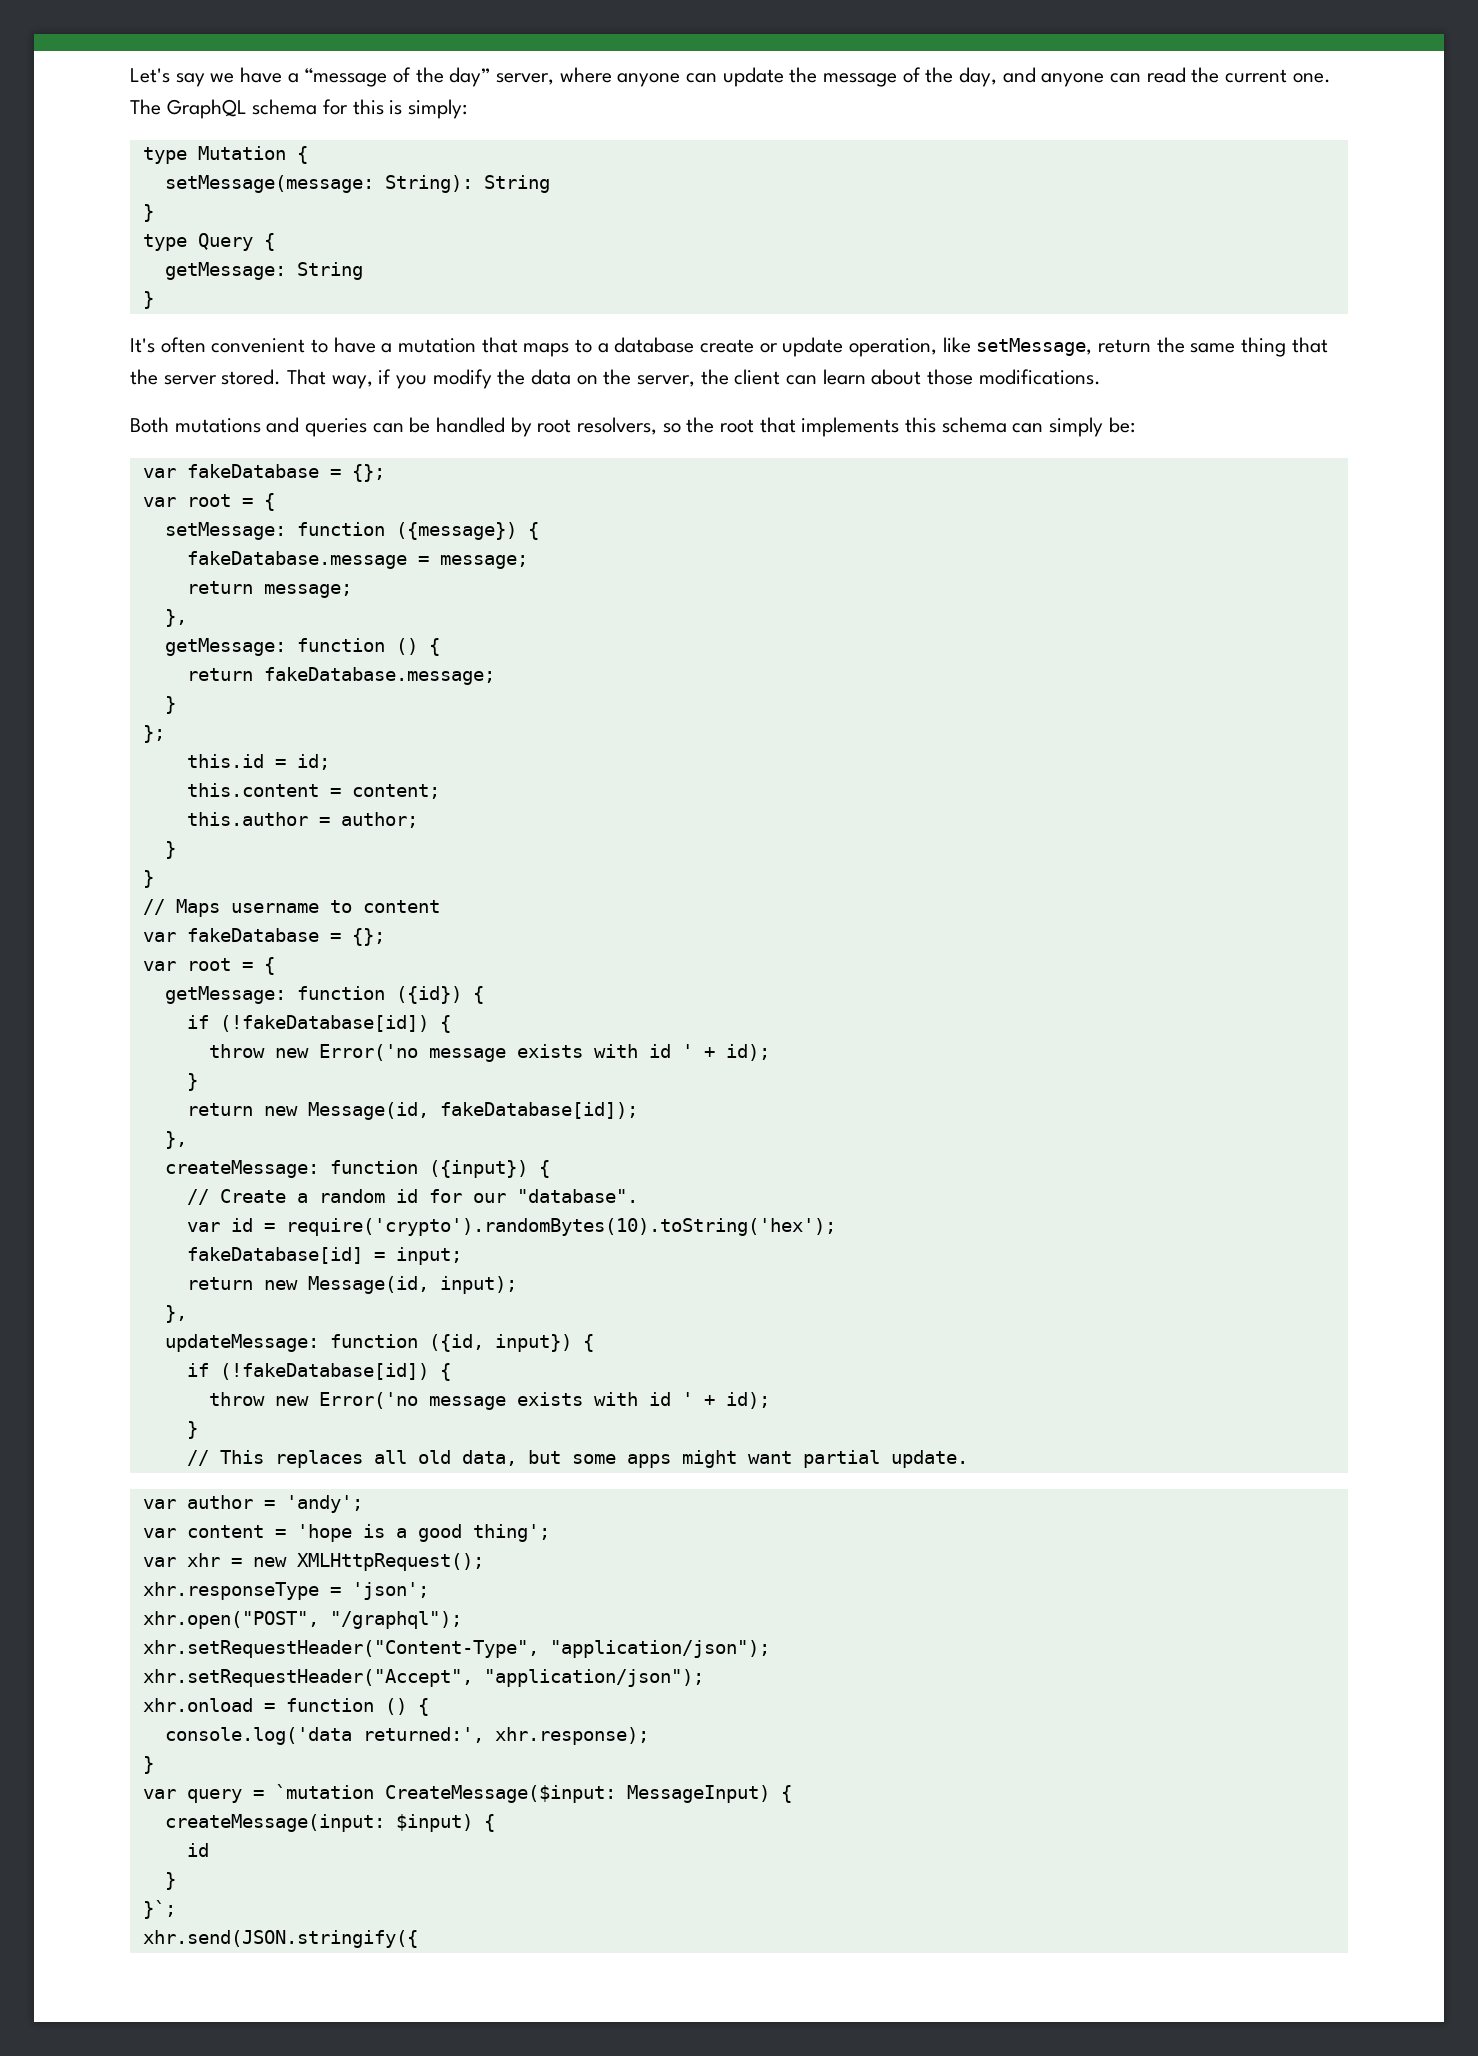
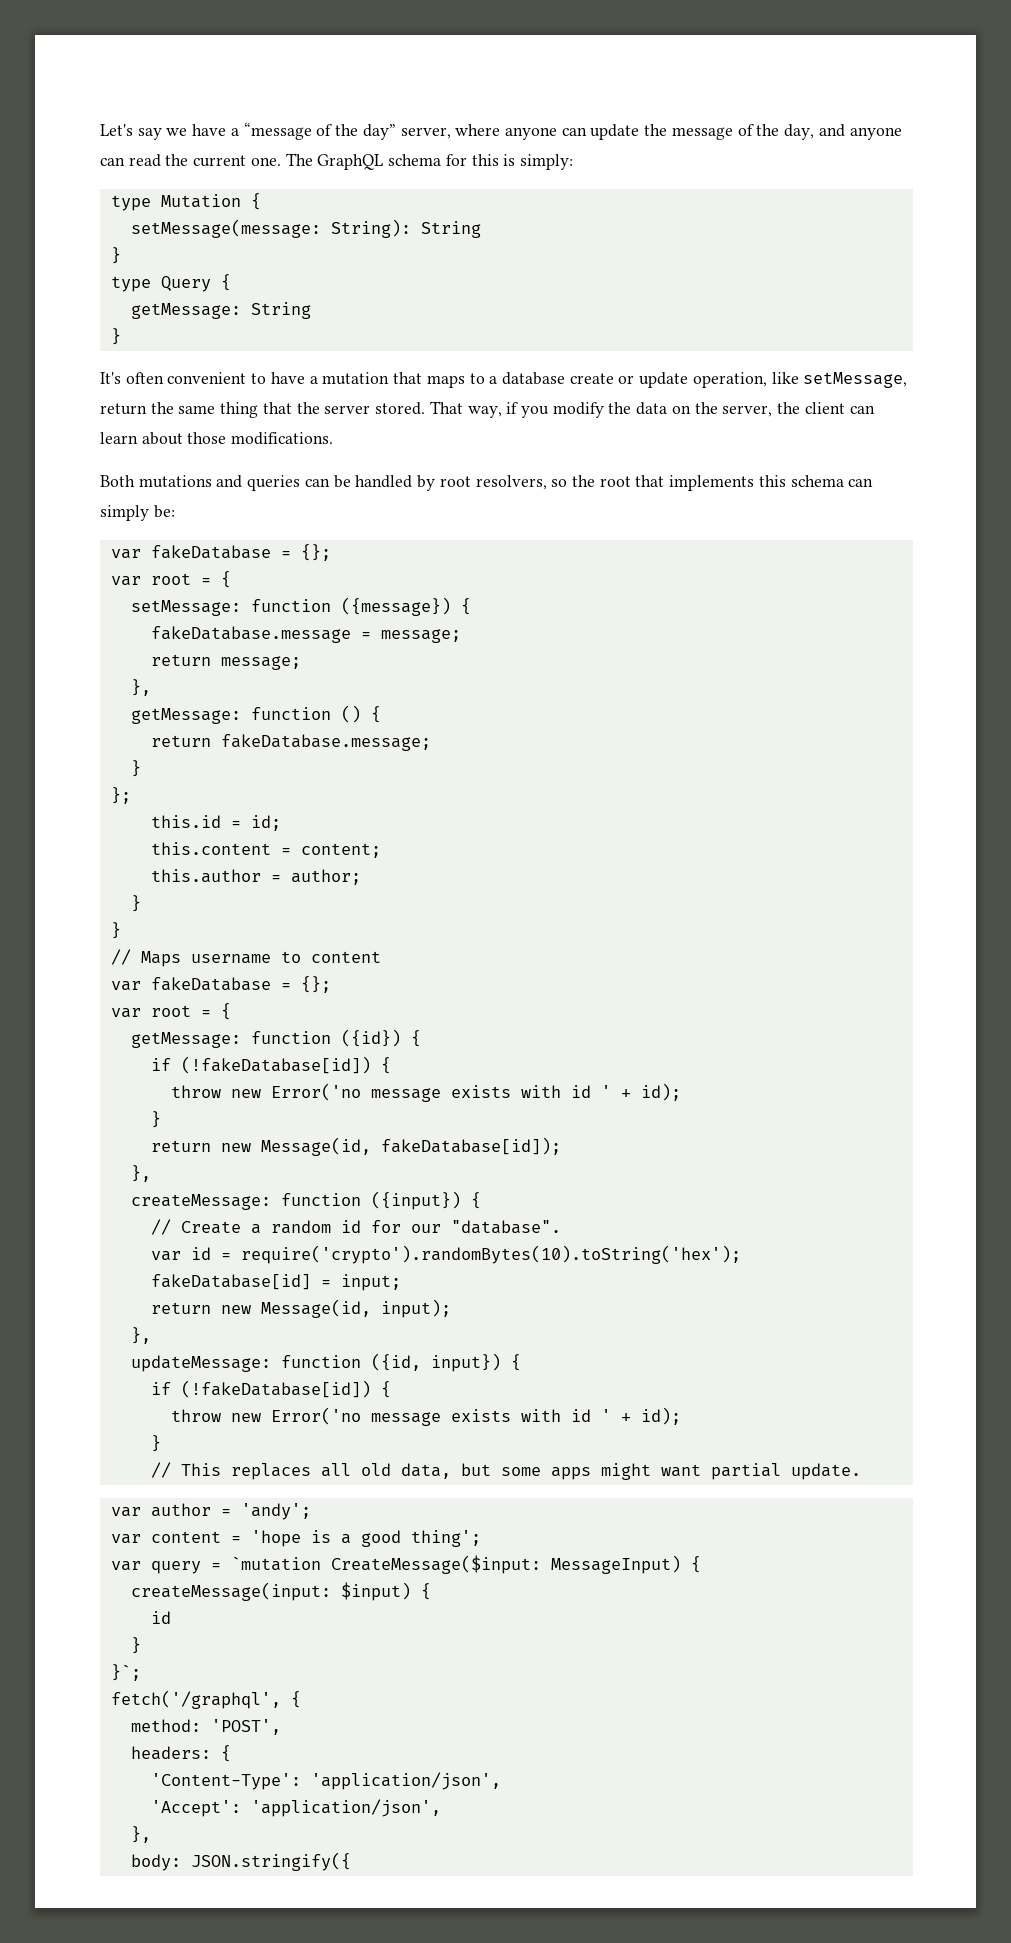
[142,1553,484,1571] [142,1582,429,1600] [142,1611,462,1629] [142,1640,770,1658] [142,1669,704,1687] [142,1698,429,1716] [164,1727,649,1745] [142,1756,154,1774] // var xhr = new XMLHttpRequest(); // xhr.responseType = 'json'; // xhr.open("POST", "/graphql"); // xhr.setRequestHeader("Content-Type", "application/json"); // xhr.setRequestHeader("Accept", "application/json"); // xhr.onload = function () { // console.log('data returned:', xhr.response); // } -> (481, 1538) none
[142,1930,418,1948] xhr.send(JSON.stringify({ -> [110,1690,301,1709] [130,1719,281,1735] [130,1745,231,1762] [150,1772,501,1790] [150,1799,441,1817] [130,1826,151,1843] [130,1852,351,1871] fetch('/graphql', { // method: 'POST', // headers: { // 'Content-Type': 'application/json', // 'Accept': 'application/json', // }, // body: JSON.stringify({

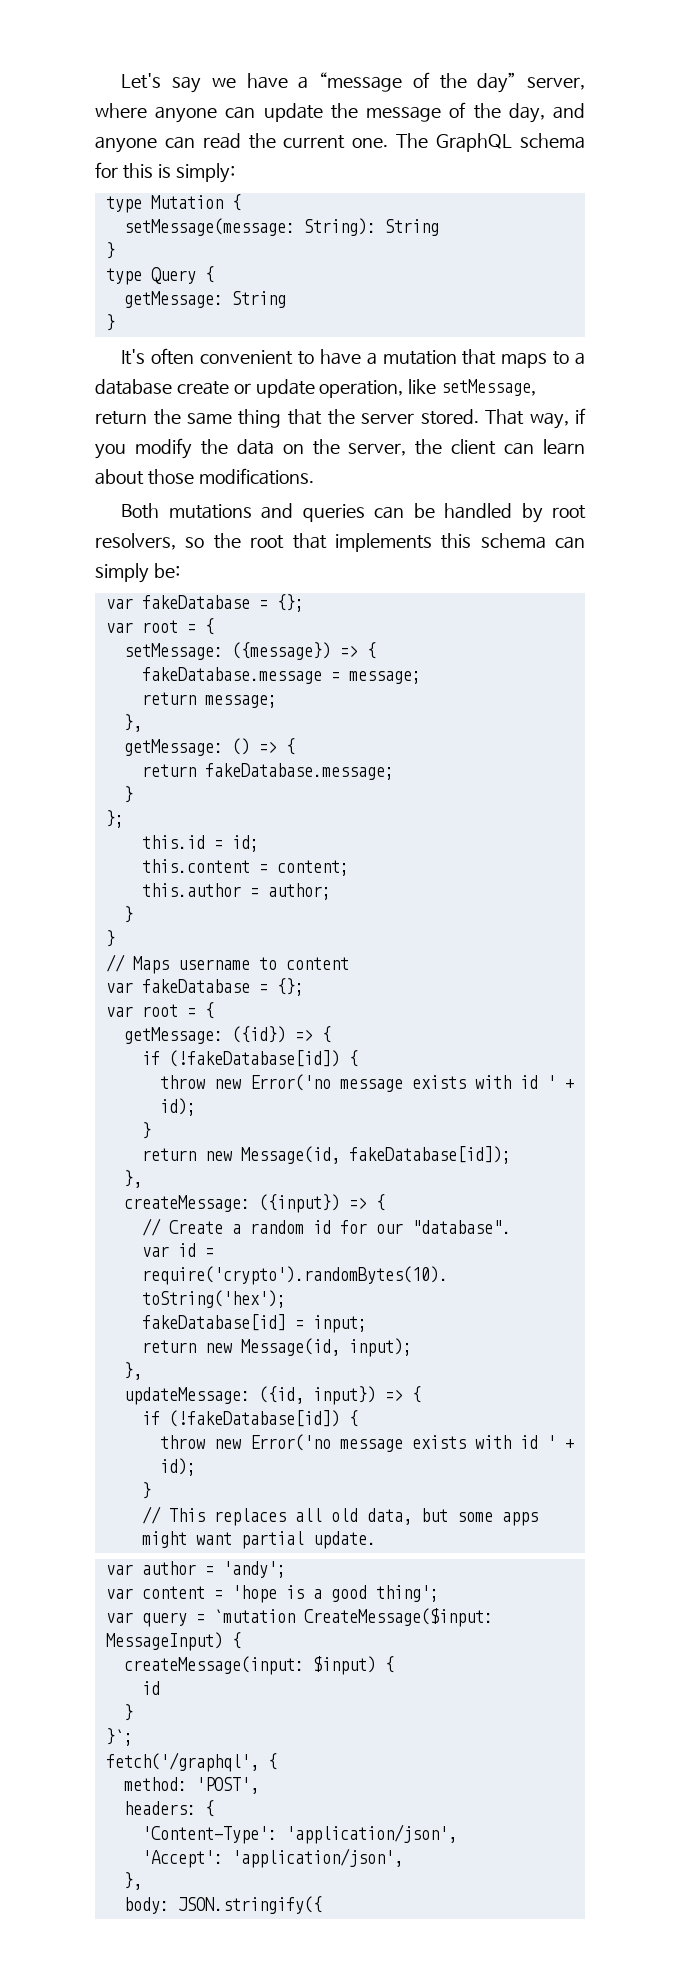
[250,597,451,616] function ({message}) -> [231,642,358,660] ({message}) =>
[250,705,361,723] function () -> [231,738,277,755] () =>
[250,1029,401,1047] function ({id}) -> [231,1026,313,1043] ({id}) =>
[280,1191,461,1210] function ({input}) -> [258,1194,367,1213] ({input}) =>
[280,1355,361,1368] function -> (250, 1396) none
(501, 1362) none -> [384,1389,403,1401] =>

